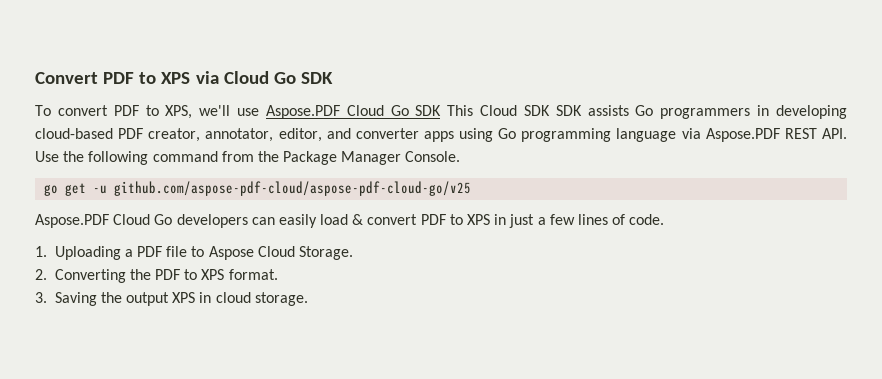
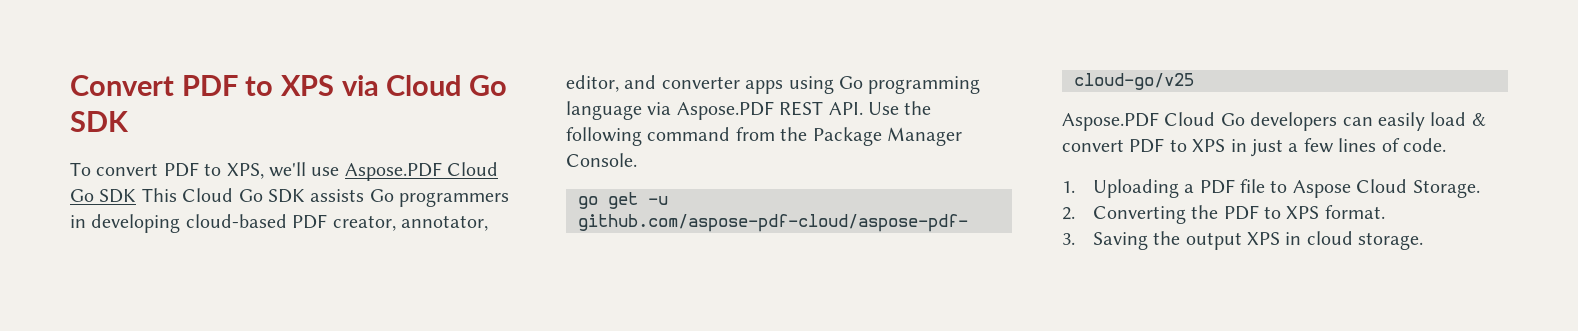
[523,105,550,116] SDK -> [238,189,263,202] Go

